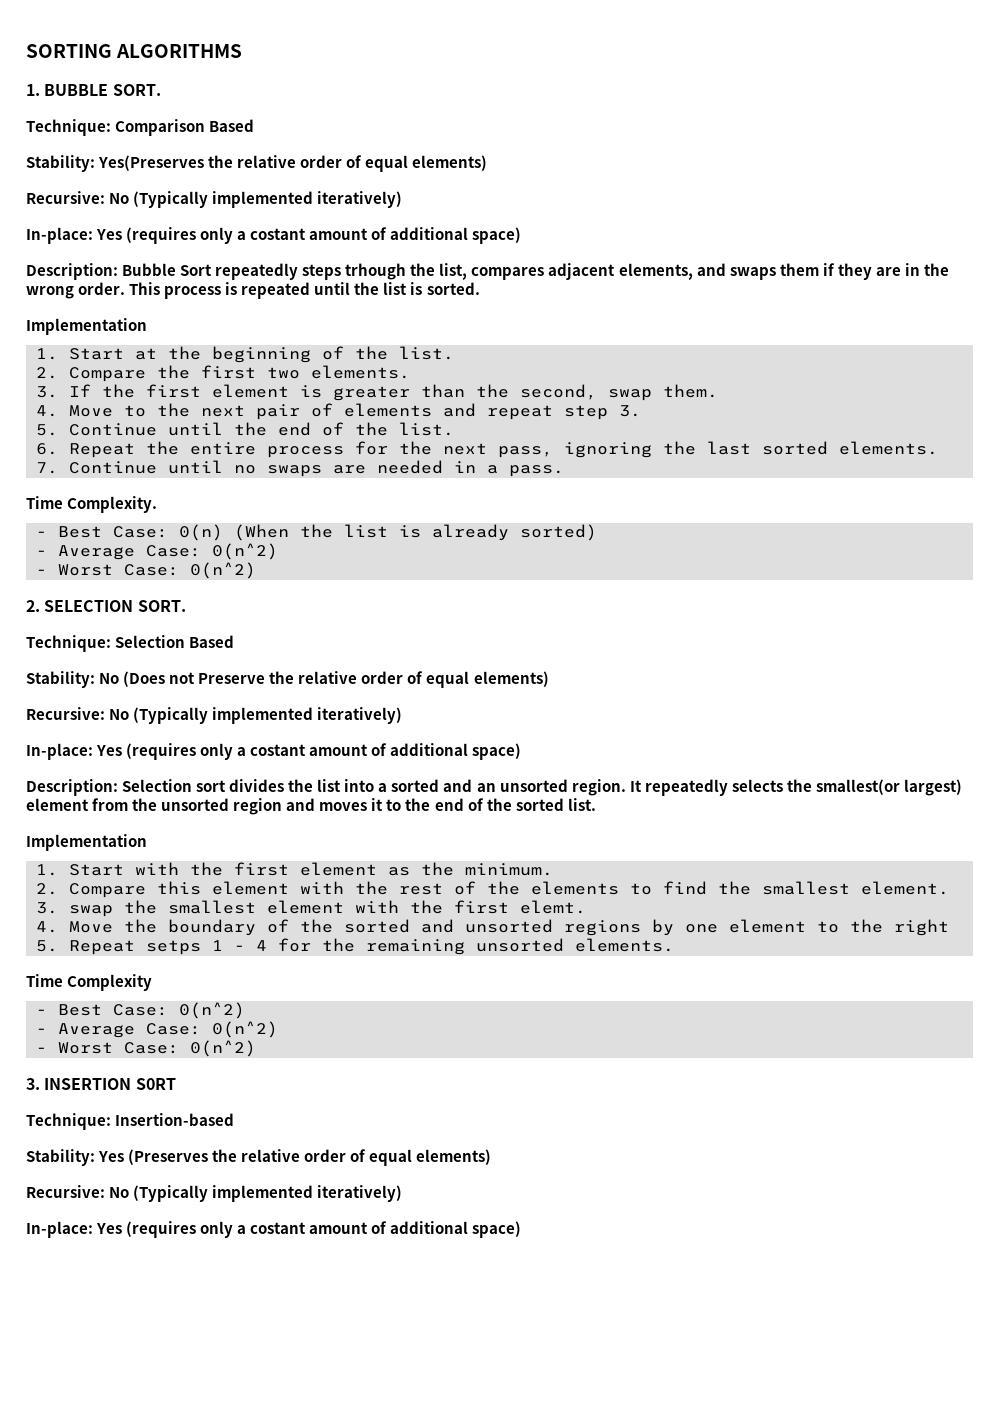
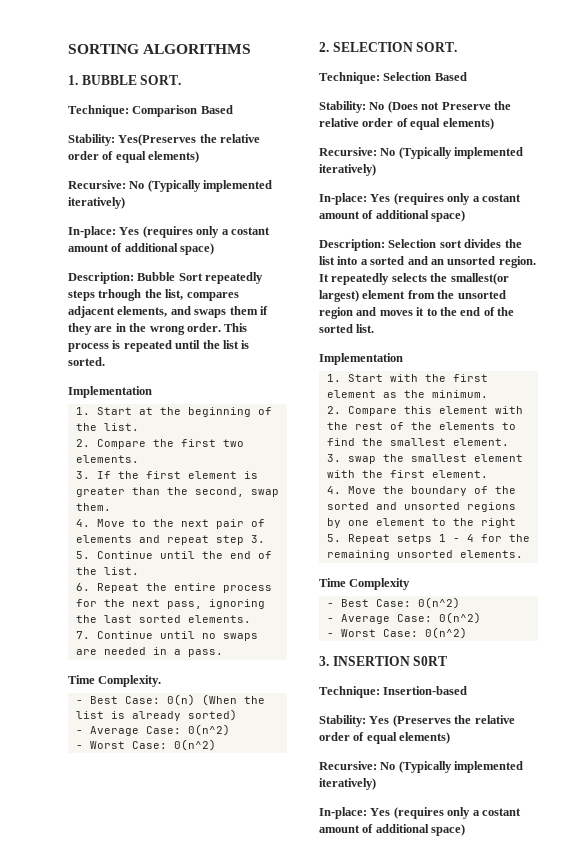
[519,900,586,914] elemt. -> [431,470,488,478] element.

